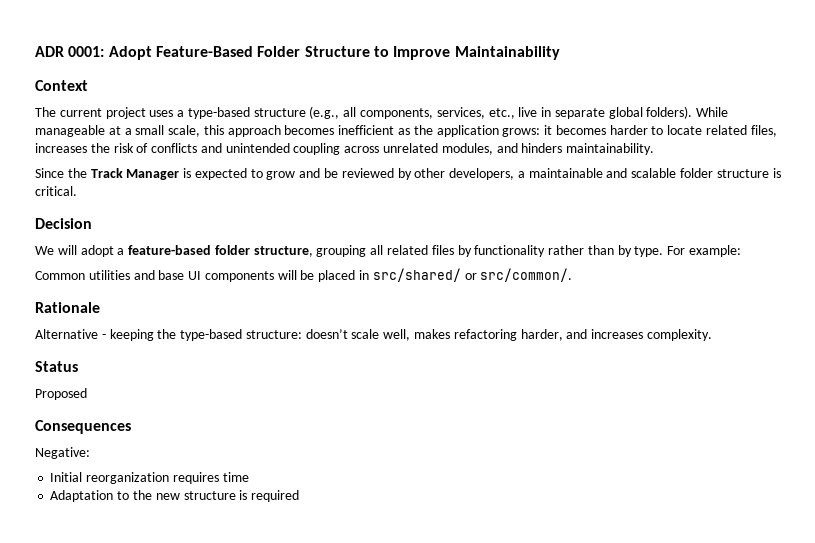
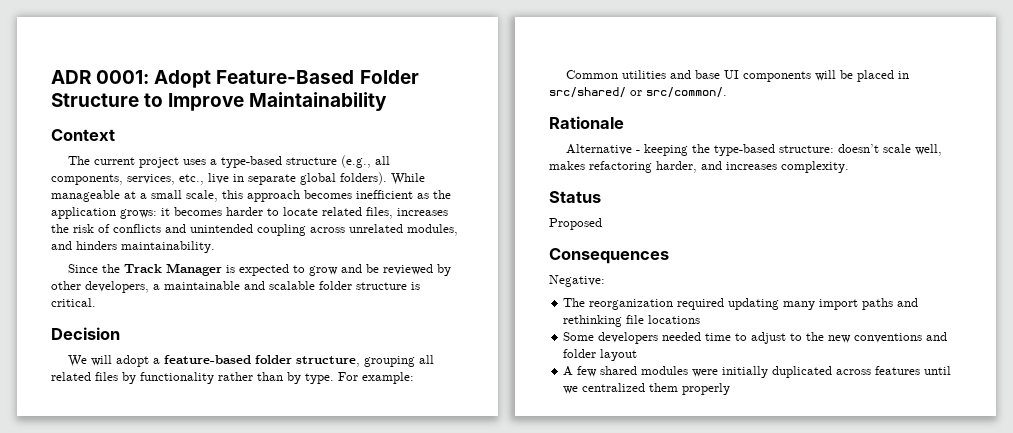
[50,472,219,484] Initial reorganization requires -> [563,298,919,310] [563,315,701,327] [563,332,702,344] The reorganization required updating many import paths and rethinking file locations // Some developers needed
[50,490,114,502] // Adaptation -> [735,332,787,344] to adjust
[183,490,300,502] structure is required -> [854,332,948,343] [563,349,638,361] [563,366,952,378] [563,383,731,395] conventions and folder layout // A few shared modules were initially duplicated across features until we centralized them properly

